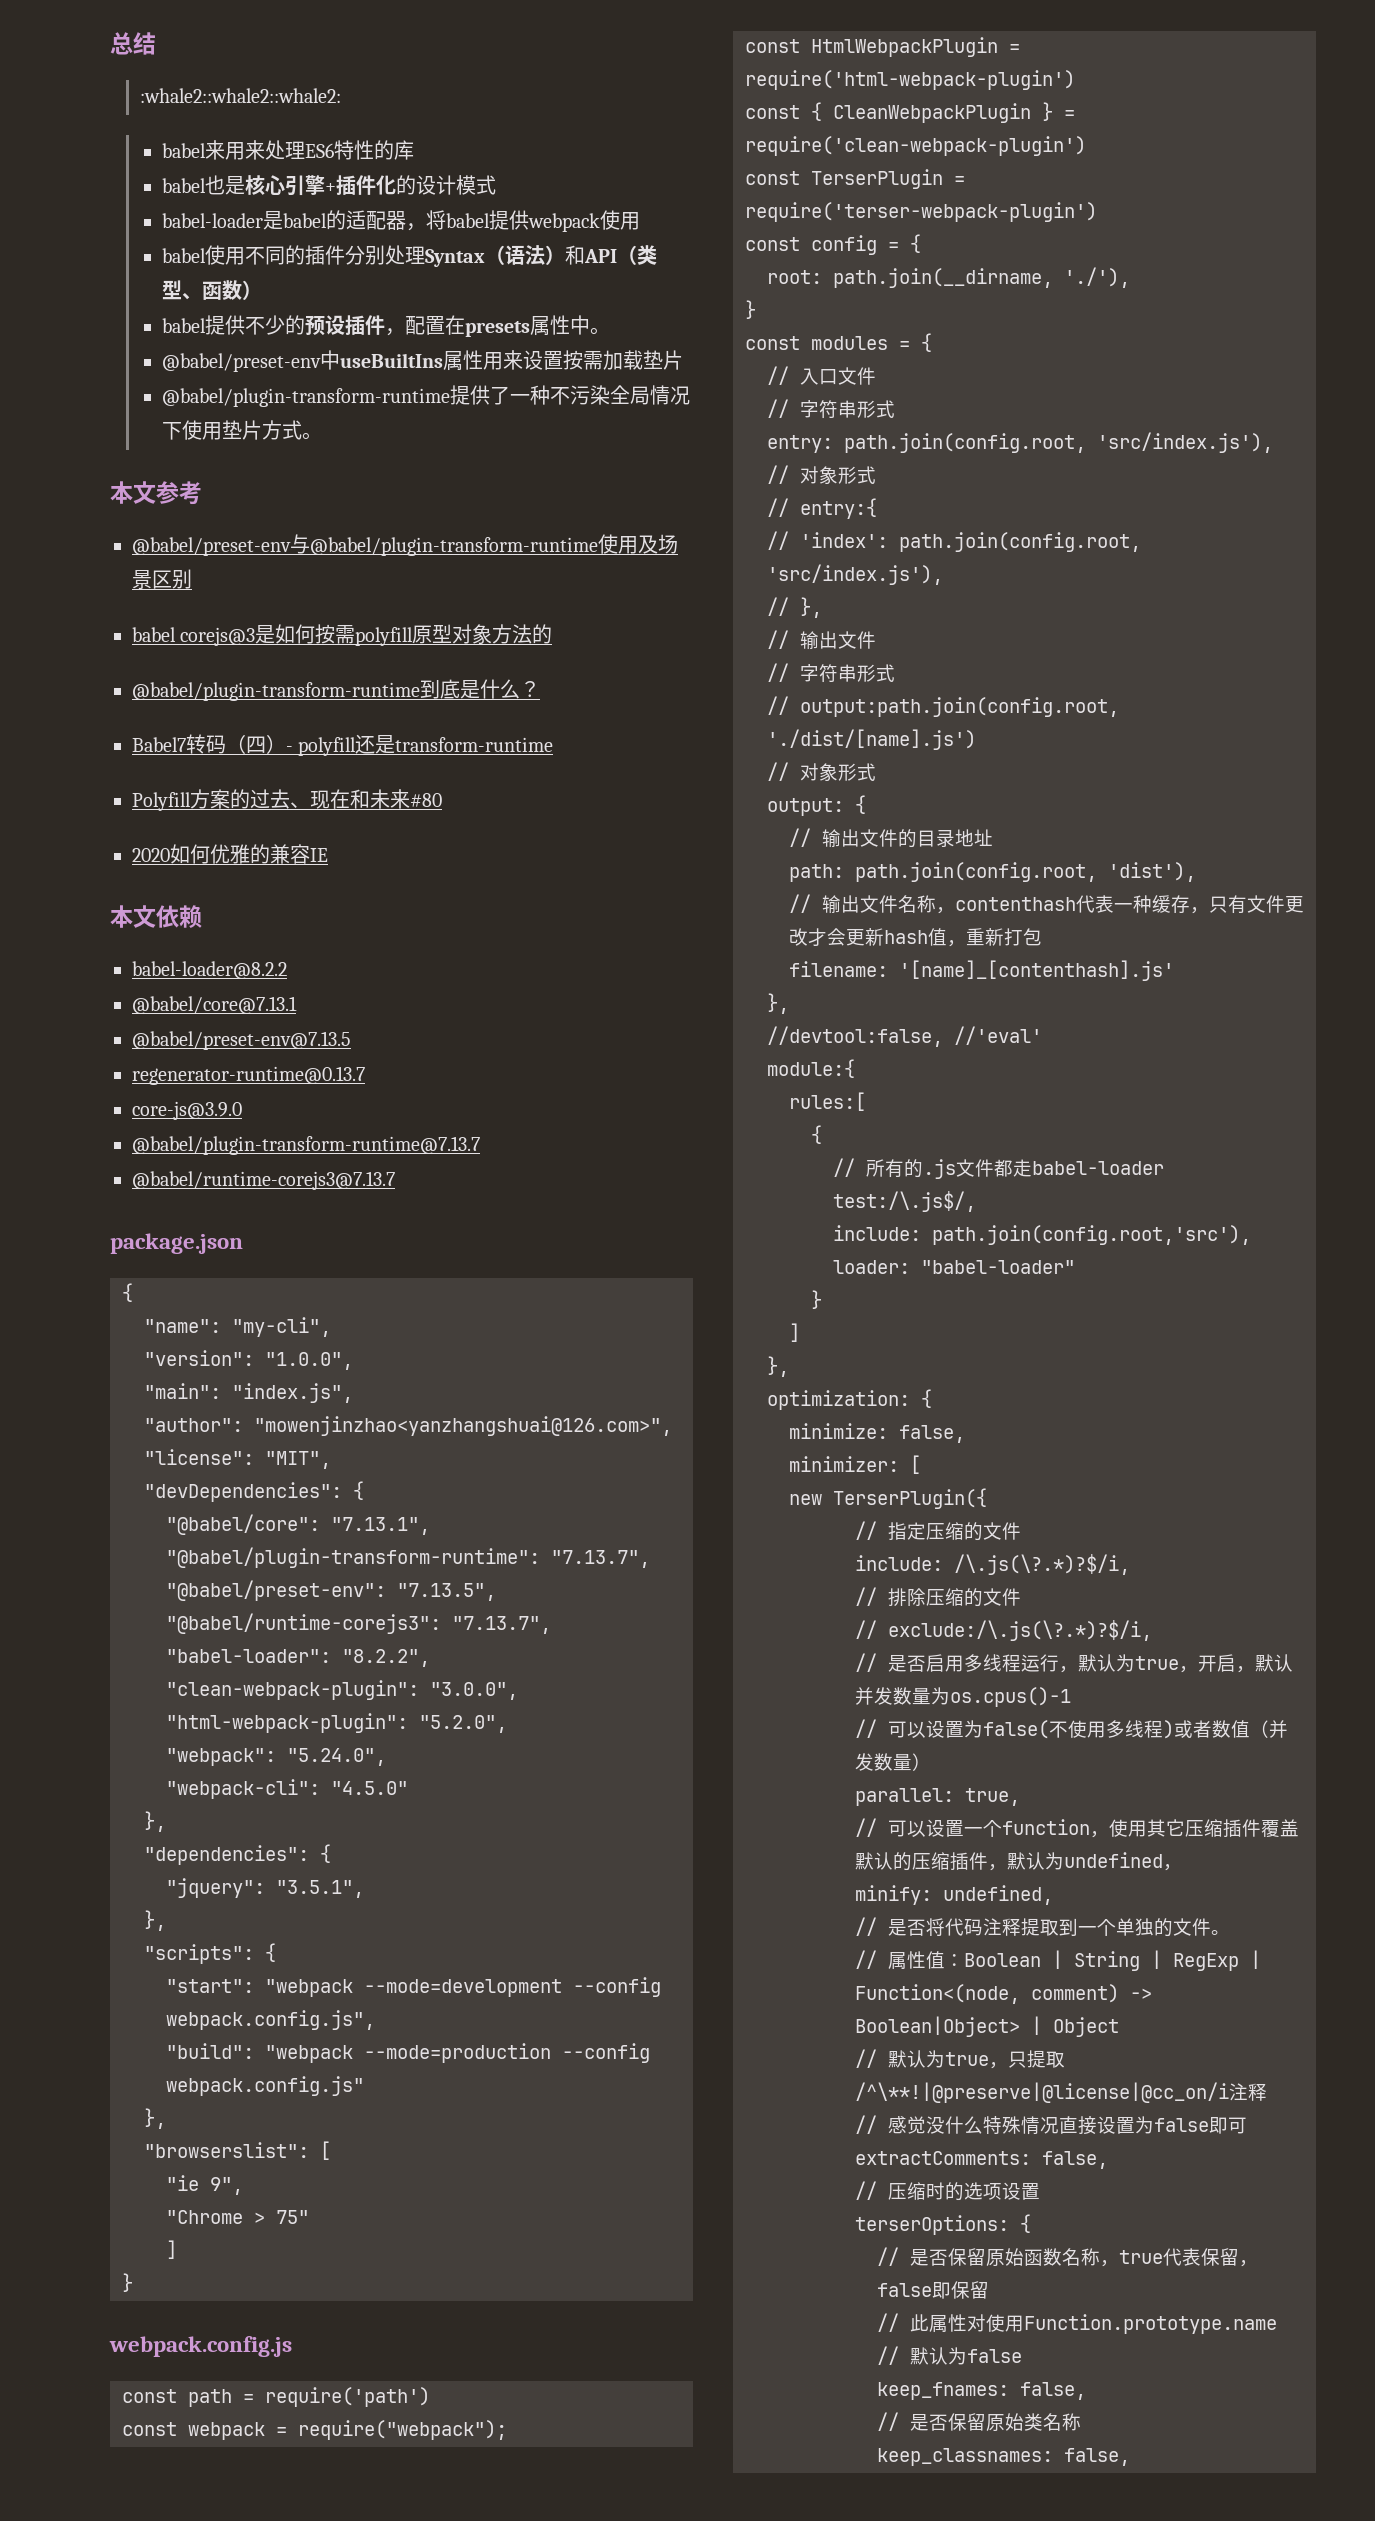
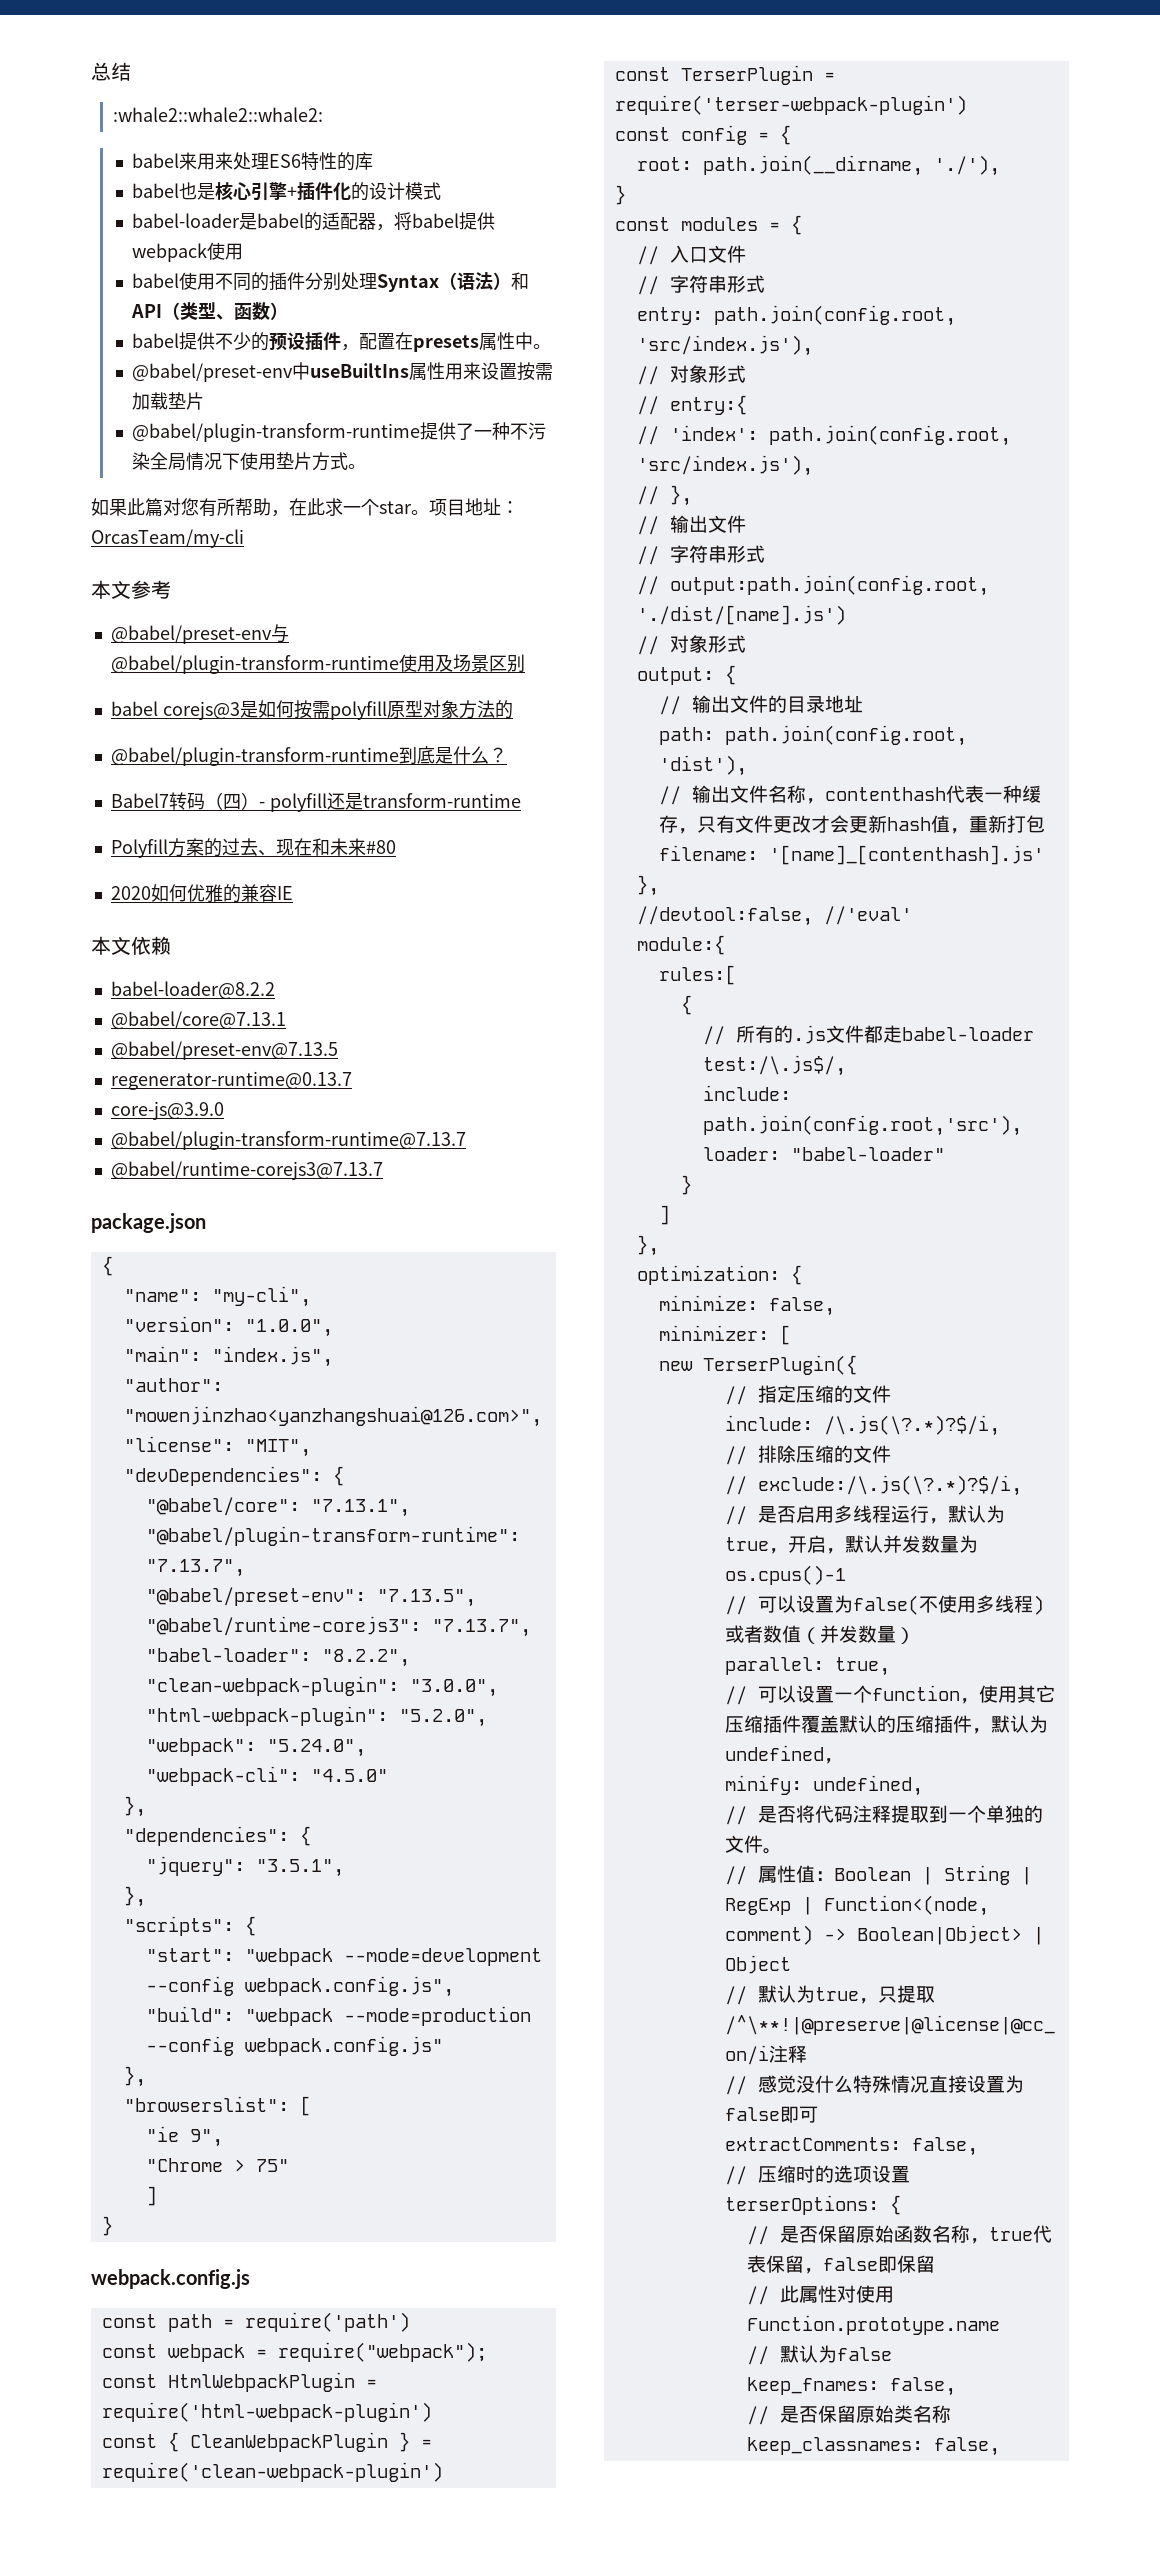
(322, 436) none -> [91,498,519,517] [91,529,244,548] // 如果此篇对您有所帮助，在此求一个star。项目地址：OrcasTeam/my-cli

